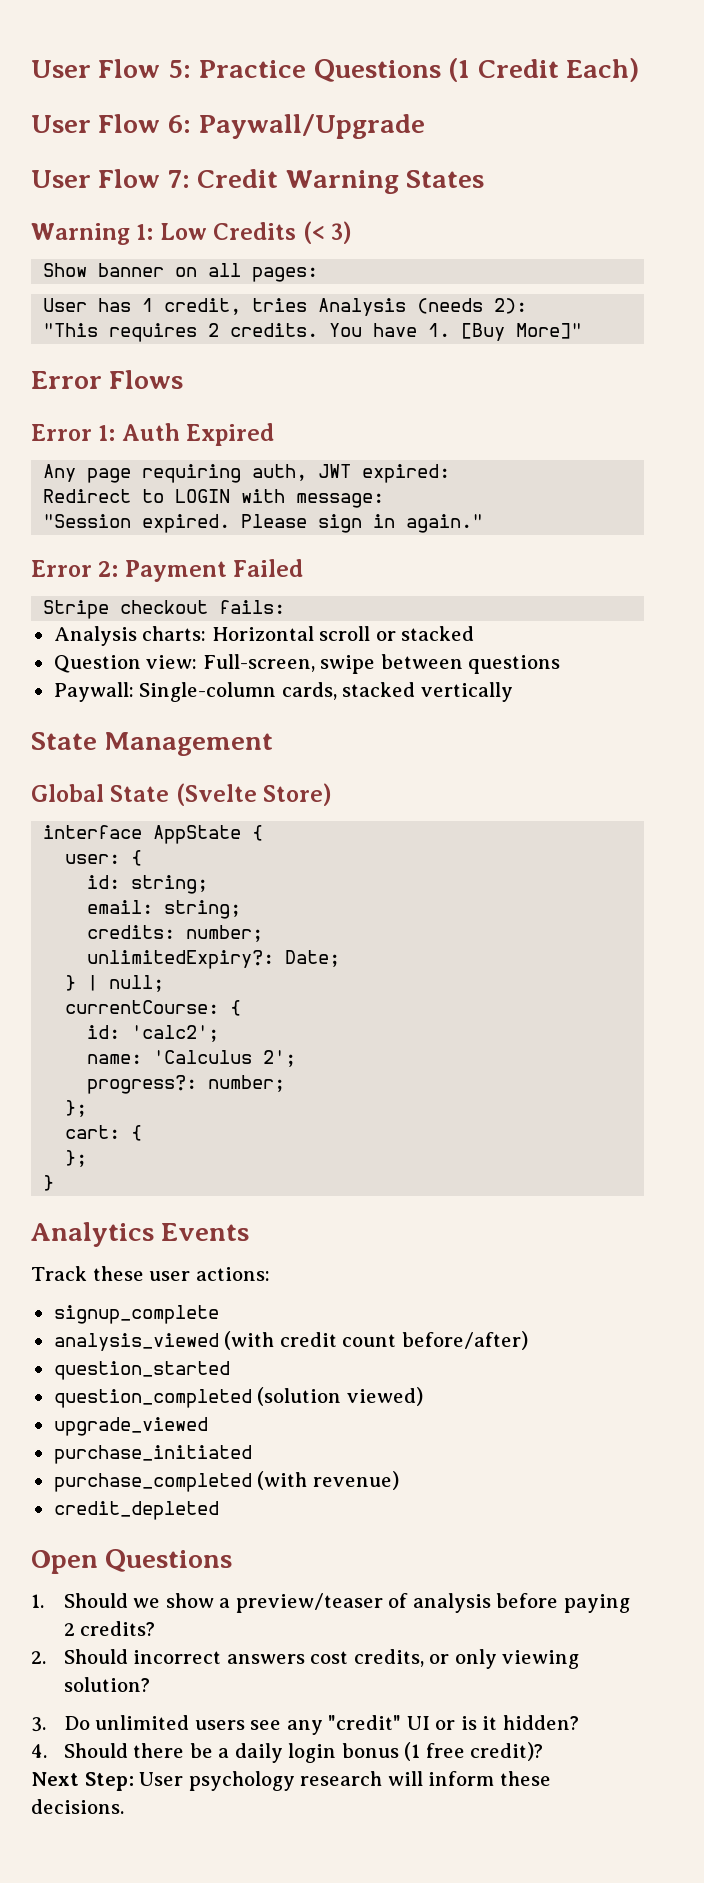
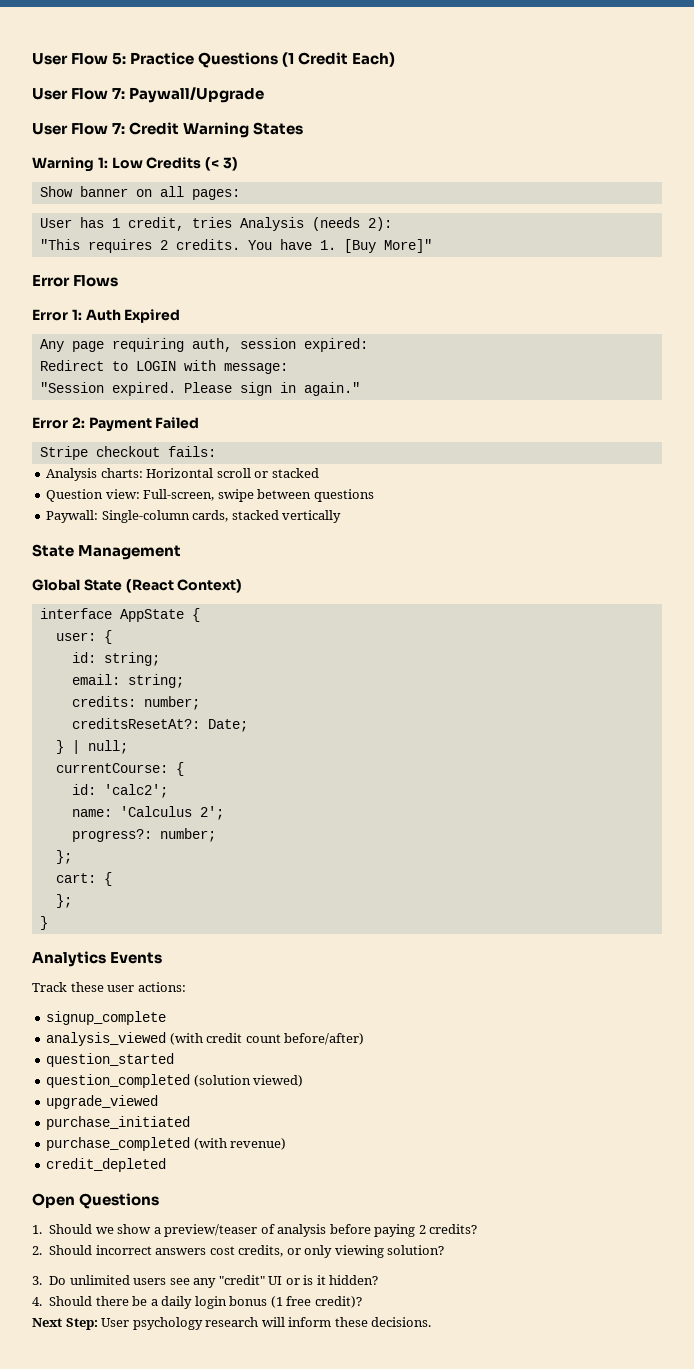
[167,115,191,133] 6: -> [112,88,126,99] 7:
[318,464,352,478] JWT -> [239,338,296,349] session
[175,783,333,806] (Svelte Store) -> [125,579,243,593] (React Context)
[87,950,275,969] unlimitedExpiry?: -> [71,718,200,729] creditsResetAt?:

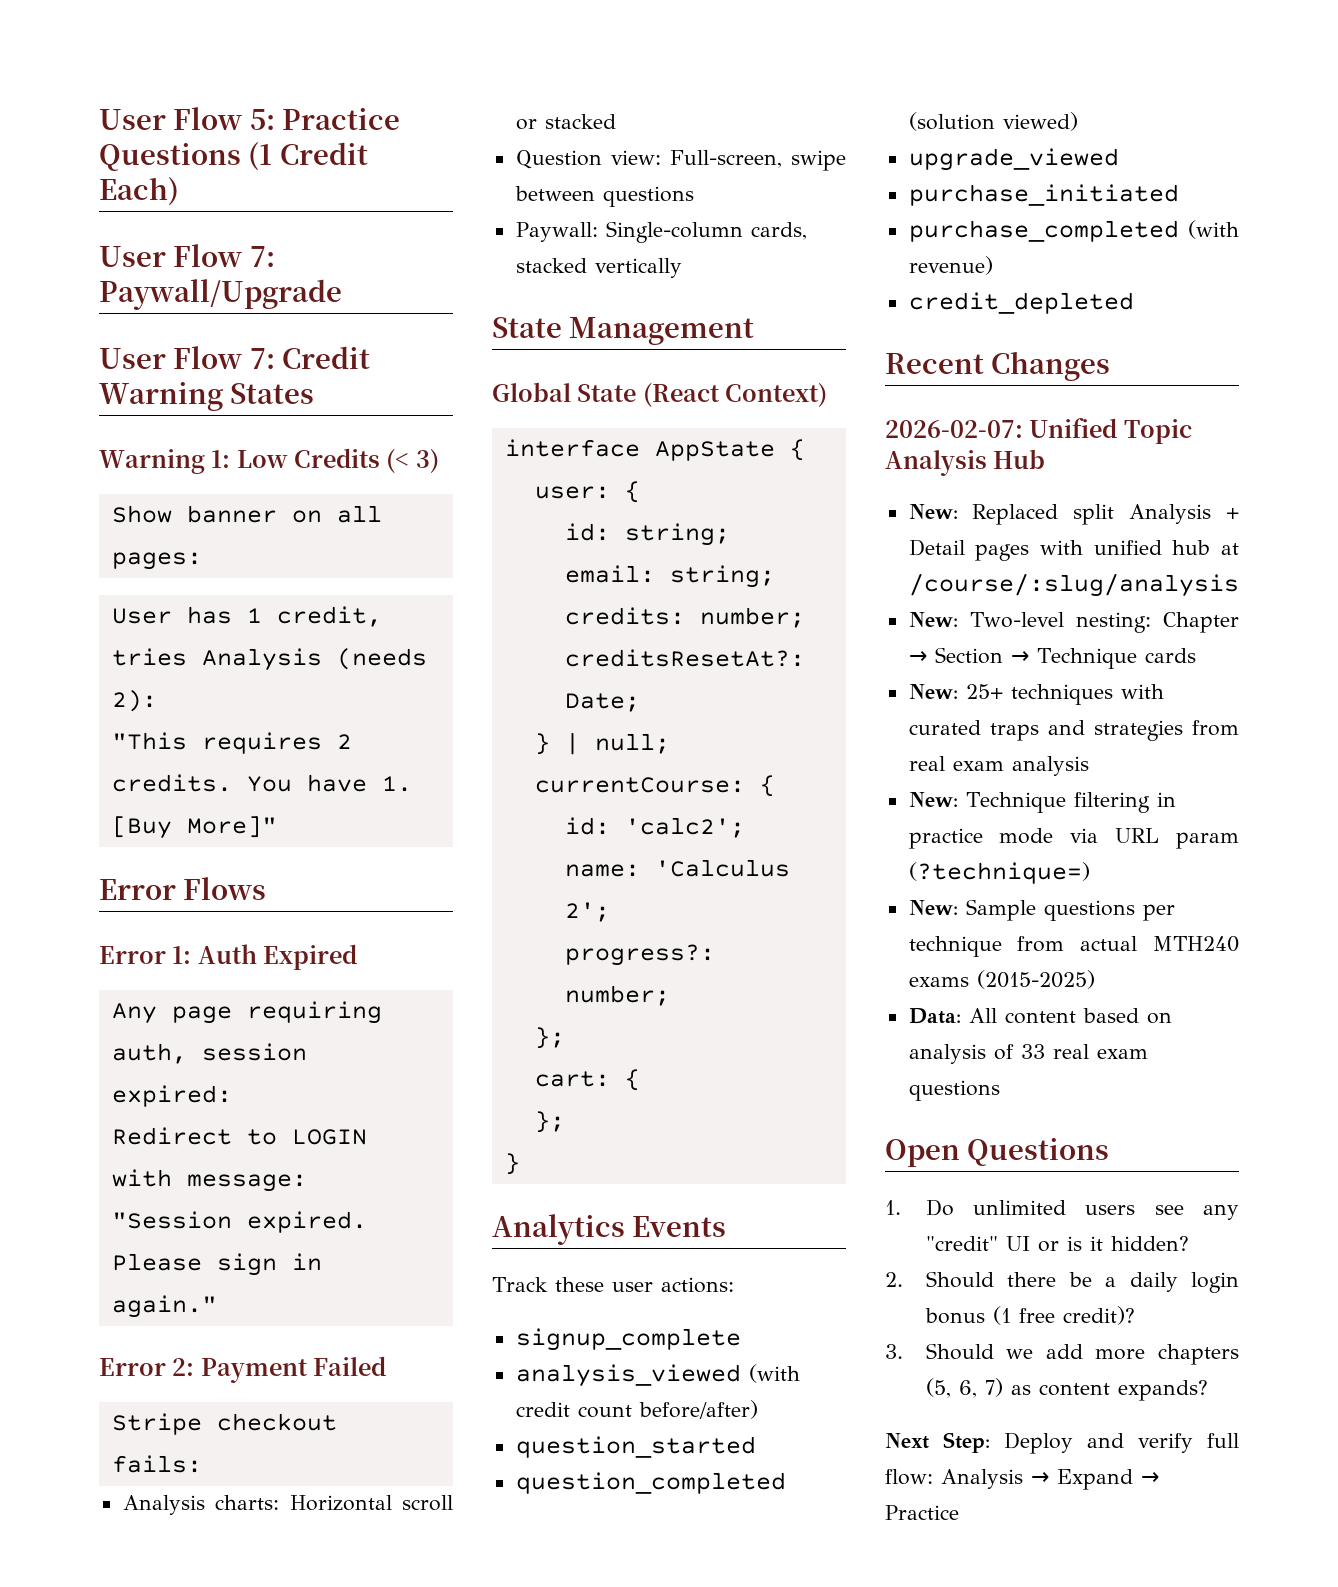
[32,1193,160,1209] [32,1224,478,1237] [32,1245,445,1258] [32,1276,42,1285] Open Questions // 1. Should we show a preview/teaser of analysis before paying 2 credits? // 2. Should incorrect answers cost credits, or only viewing solution? // 3. -> [885,351,1111,381] [885,418,1192,444] [885,449,1046,476] [908,504,1239,525] [908,539,1239,561] [908,573,1239,597] [908,612,1239,633] [908,647,1196,669] [908,684,1164,705] [908,720,1239,741] [908,756,1089,776] [908,792,1176,813] [908,828,1239,849] [908,862,1090,884] [908,899,1175,921] [908,936,1239,957] [908,970,1095,989] [908,1008,1172,1024] [908,1044,1148,1064] [908,1080,1000,1101] [885,1138,1110,1167] [885,1200,901,1215] Recent Changes // 2026-02-07: Unified Topic Analysis Hub // New: Replaced split Analysis + Detail pages with unified hub at /course/:slug/analysis // New: Two-level nesting: Chapter → Section → Technique cards // New: 25+ techniques with curated traps and strategies from real exam analysis // New: Technique filtering in practice mode via URL param (?technique=) // New: Sample questions per technique from actual MTH240 exams (2015-2025) // Data: All content based on analysis of 33 real exam questions // Open Questions // 1.
[32,1297,42,1306] 4. -> [885,1272,903,1287] 2.
[32,1317,432,1330] Next Step: User psychology research will inform these decisions. -> [885,1343,1239,1365] [925,1378,1208,1401] [885,1432,1239,1454] [885,1469,1159,1490] [885,1505,959,1520] 3. Should we add more chapters (5, 6, 7) as content expands? // Next Step: Deploy and verify full flow: Analysis → Expand → Practice

